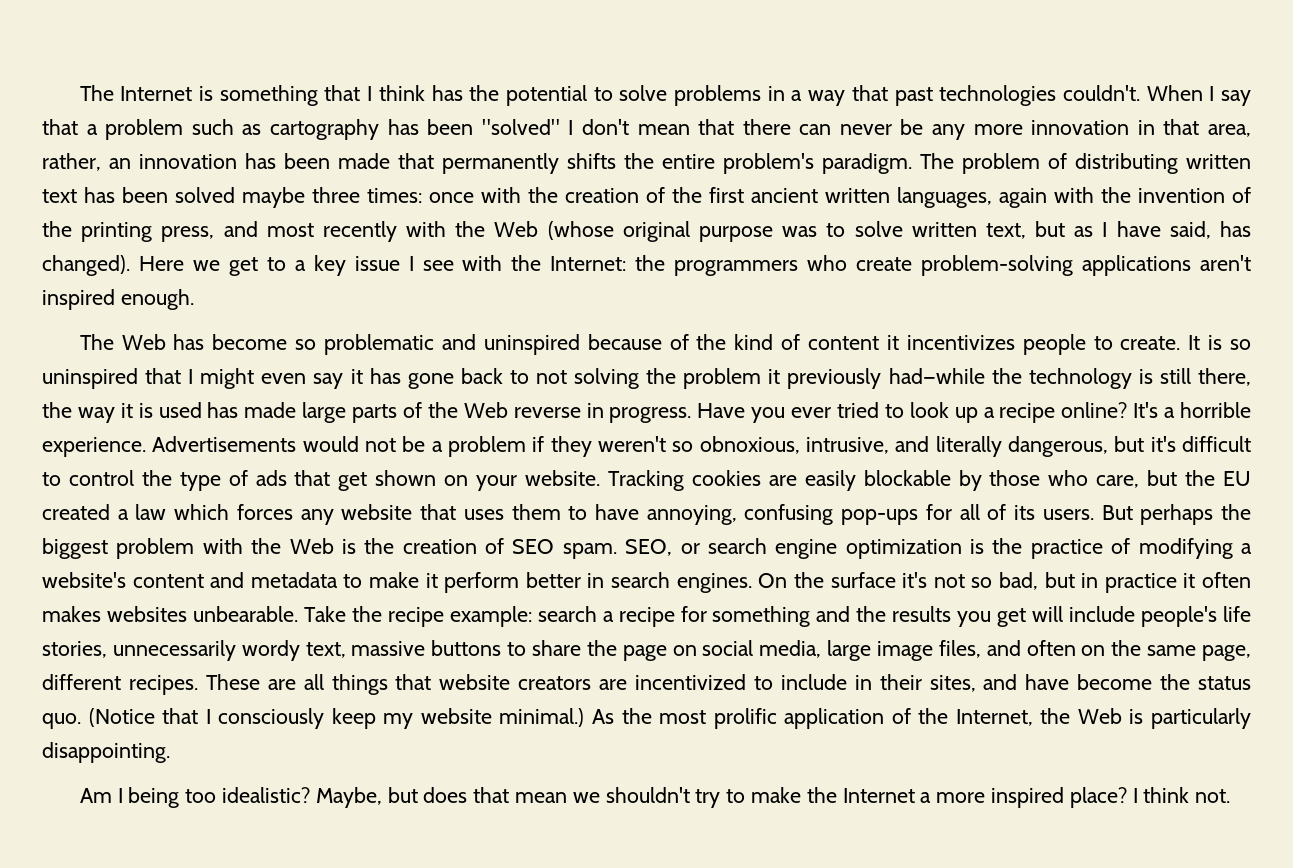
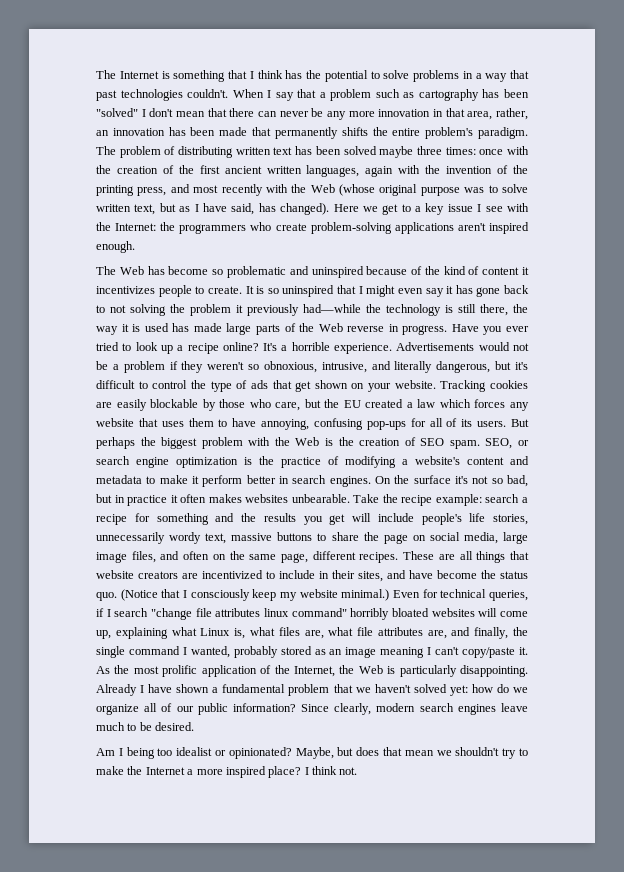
(585, 717) none -> [393,589,528,601] [96,608,528,620] [96,627,528,639] [96,646,528,658] Even for technical queries, if I search "change file attributes linux command" horribly bloated websites will come up, explaining what Linux is, what files are, what file attributes are, and finally, the single command I wanted, probably stored as an image meaning I can't copy/paste it.
(170, 752) none -> [96,684,528,696] [96,703,528,715] [96,722,195,731] Already I have shown a fundamental problem that we haven't solved yet: how do we organize all of our public information? Since clearly, modern search engines leave much to be desired.
[221,787,310,803] idealistic? -> [176,747,292,759] idealist or opinionated?

